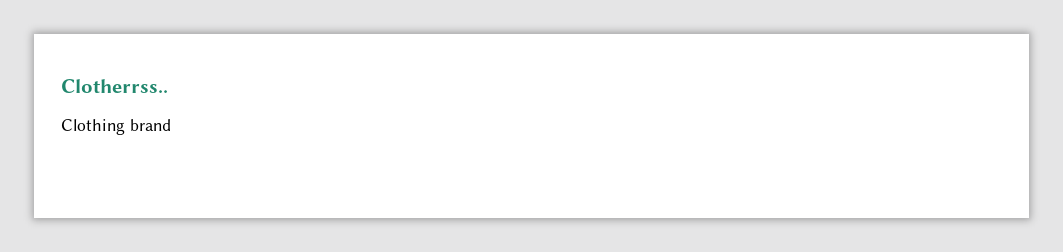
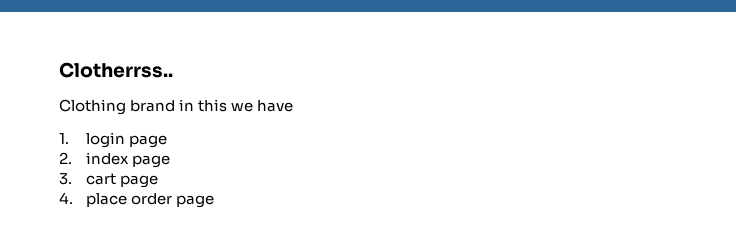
(171, 125) none -> [179,99,294,112] [59,132,168,148] [59,152,171,168] [59,173,159,188] [59,192,215,208] in this we have // 1. login page // 2. index page // 3. cart page // 4. place order page

